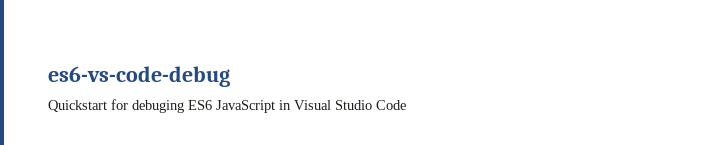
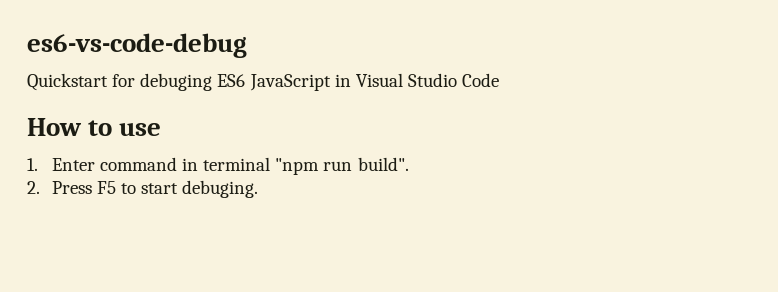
(406, 105) none -> [27,118,162,136] [27,157,409,175] [27,180,259,198] // How to use // 1. Enter command in terminal "npm run build". // 2. Press F5 to start debuging.

